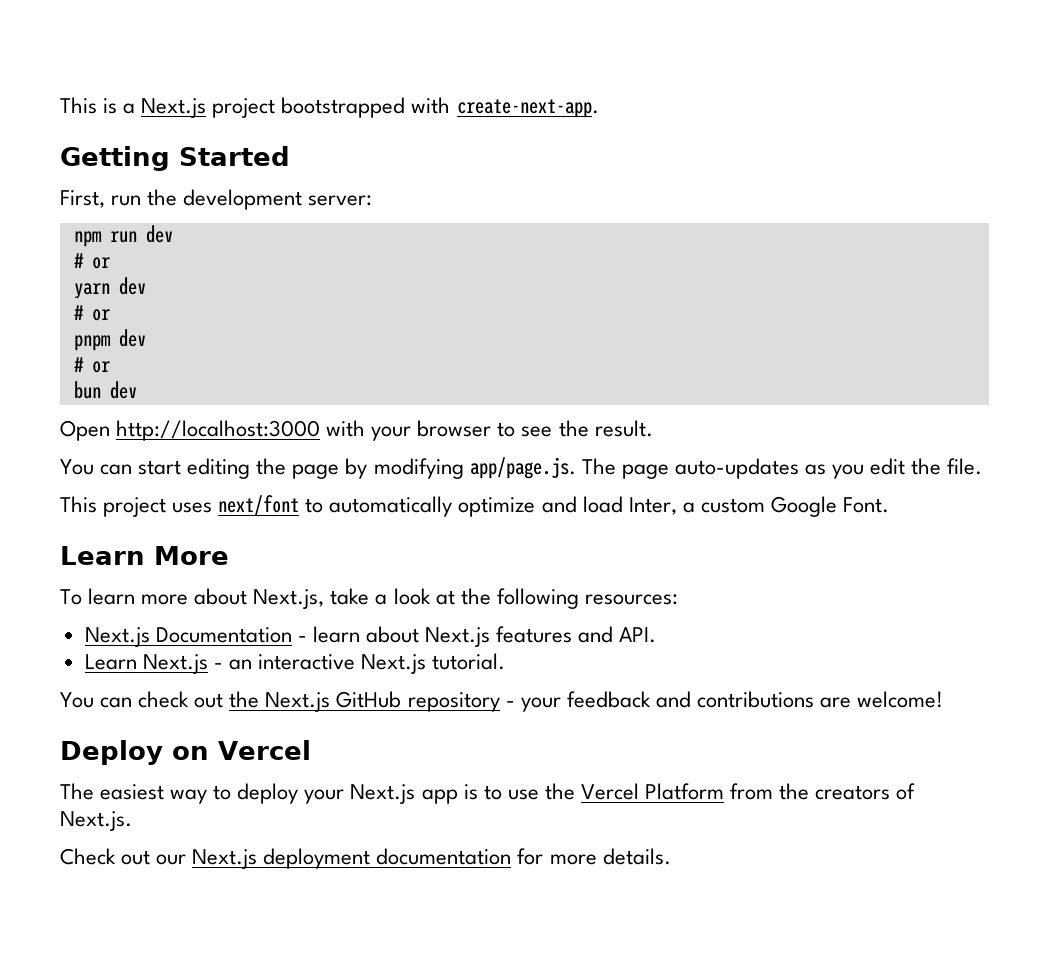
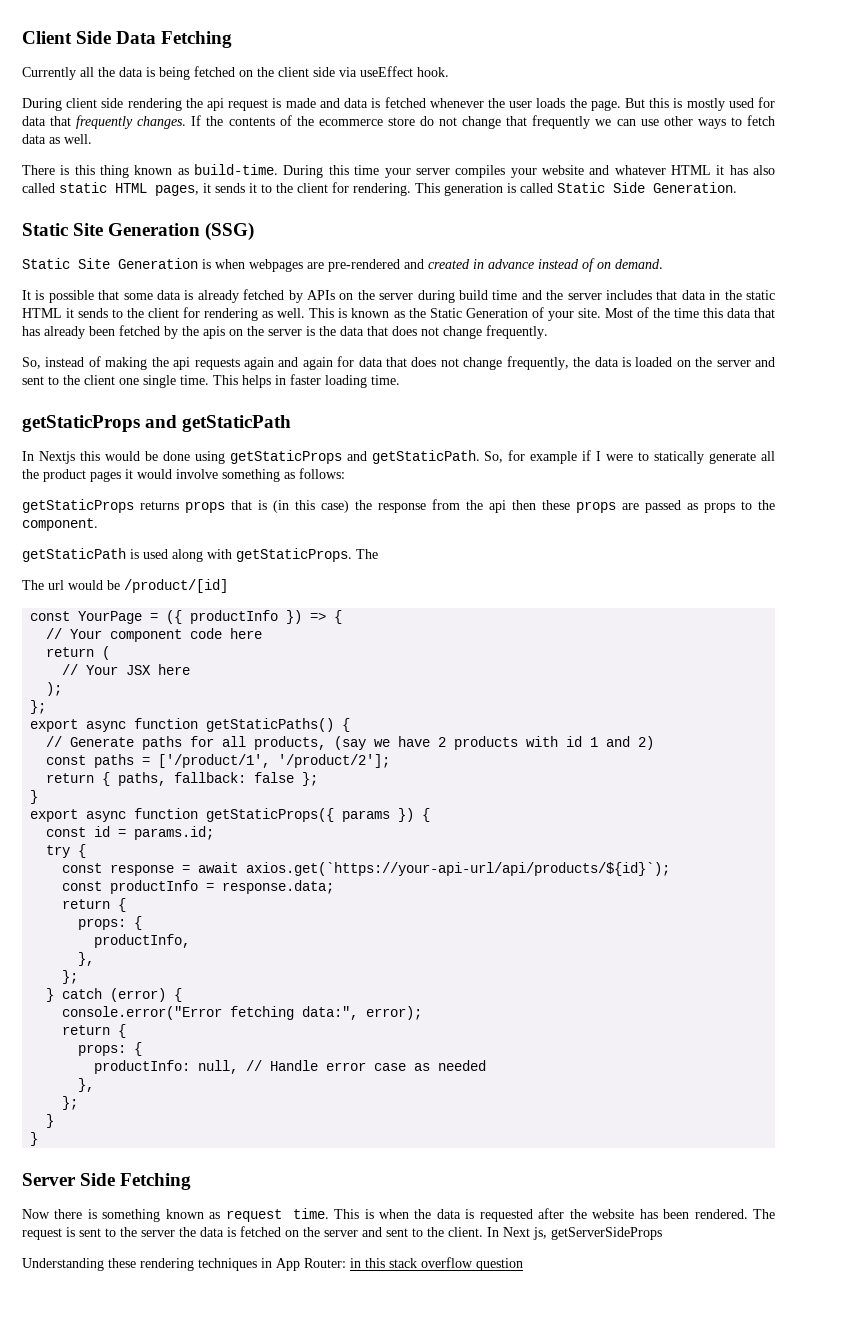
[60,97,599,118] [60,146,290,171] [60,189,373,210] [73,225,173,247] [73,253,110,269] [73,277,146,299] [73,305,110,321] [73,329,146,351] [73,357,110,373] [73,381,137,399] [60,420,653,441] [60,457,983,479] [60,495,889,517] [60,546,229,565] [60,588,678,609] [84,626,657,647] [84,653,506,674] [60,691,944,712] [60,740,311,765] [60,783,916,804] [60,811,132,831] [60,848,671,869] This is a Next.js project bootstrapped with create-next-app. // Getting Started // First, run the development server: // npm run dev // # or // yarn dev // # or // pnpm dev // # or // bun dev // Open http://localhost:3000 with your browser to see the result. // You can start editing the page by modifying app/page.js. The page auto-updates as you edit the file. // This project uses next/font to automatically optimize and load Inter, a custom Google Font. // Learn More // To learn more about Next.js, take a look at the following resources: // Next.js Documentation - learn about Next.js features and API. // Learn Next.js - an interactive Next.js tutorial. // You can check out the Next.js GitHub repository - your feedback and contributions are welcome! // Deploy on Vercel // The easiest way to deploy your Next.js app is to use the Vercel Platform from the creators of Next.js. // Check out our Next.js deployment documentation for more details. -> [22,31,233,48] [22,66,449,80] [22,97,776,111] [22,115,775,129] [22,134,92,144] [22,164,776,178] [22,182,737,196] [22,222,255,241] [22,258,663,272] [22,289,775,303] [22,307,776,321] [22,325,548,339] [22,356,775,370] [22,374,400,388] [22,415,292,432] [22,450,775,464] [22,468,345,482] [22,499,775,513] [22,518,98,531] [22,548,378,562] [22,579,228,593] [30,610,343,624] [46,628,263,642] [46,646,111,660] [62,664,191,675] [46,682,63,696] [30,700,47,714] [30,718,351,732] [46,736,655,750] [46,754,391,768] [46,772,319,786] [30,790,39,804] [30,808,431,822] [46,826,215,840] [46,844,87,858] [62,862,671,876] [62,880,335,894] [62,898,127,912] [78,916,143,930] [94,934,191,948] [78,952,95,966] [62,970,79,984] [46,988,183,1002] [62,1006,423,1020] [62,1024,127,1038] [78,1042,143,1056] [94,1060,487,1074] [78,1078,95,1092] [62,1096,79,1110] [46,1114,55,1128] [30,1132,39,1146] [22,1173,192,1190] [22,1208,776,1222] [22,1226,662,1240] [22,1257,523,1271] Client Side Data Fetching // Currently all the data is being fetched on the client side via useEffect hook. // During client side rendering the api request is made and data is fetched whenever the user loads the page. But this is mostly used for data that frequently changes. If the contents of the ecommerce store do not change that frequently we can use other ways to fetch data as well. // There is this thing known as build-time. During this time your server compiles your website and whatever HTML it has also called static HTML pages, it sends it to the client for rendering. This generation is called Static Side Generation. // Static Site Generation (SSG) // Static Site Generation is when webpages are pre-rendered and created in advance instead of on demand. // It is possible that some data is already fetched by APIs on the server during build time and the server includes that data in the static HTML it sends to the client for rendering as well. This is known as the Static Generation of your site. Most of the time this data that has already been fetched by the apis on the server is the data that does not change frequently. // So, instead of making the api requests again and again for data that does not change frequently, the data is loaded on the server and sent to the client one single time. This helps in faster loading time. // getStaticProps and getStaticPath // In Nextjs this would be done using getStaticProps and getStaticPath. So, for example if I were to statically generate all the product pages it would involve something as follows: // getStaticProps returns props that is (in this case) the response from the api then these props are passed as props to the component. // getStaticPath is used along with getStaticProps. The // The url would be /product/[id] // const YourPage = ({ productInfo }) => { // // Your component code here // return ( // // Your JSX here // ); // }; // export async function getStaticPaths() { // // Generate paths for all products, (say we have 2 products with id 1 and 2) // const paths = ['/product/1', '/product/2']; // return { paths, fallback: false }; // } // export async function getStaticProps({ params }) { // const id = params.id; // try { // const response = await axios.get(`https://your-api-url/api/products/${id}`); // const productInfo = response.data; // return { // props: { // productInfo, // }, // }; // } catch (error) { // console.error("Error fetching data:", error); // return { // props: { // productInfo: null, // Handle error case as needed // }, // }; // } // } // Server Side Fetching // Now there is something known as request time. This is when the data is requested after the website has been rendered. The request is sent to the server the data is fetched on the server and sent to the client. In Next js, getServerSideProps // Understanding these rendering techniques in App Router: in this stack overflow question

